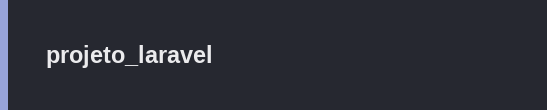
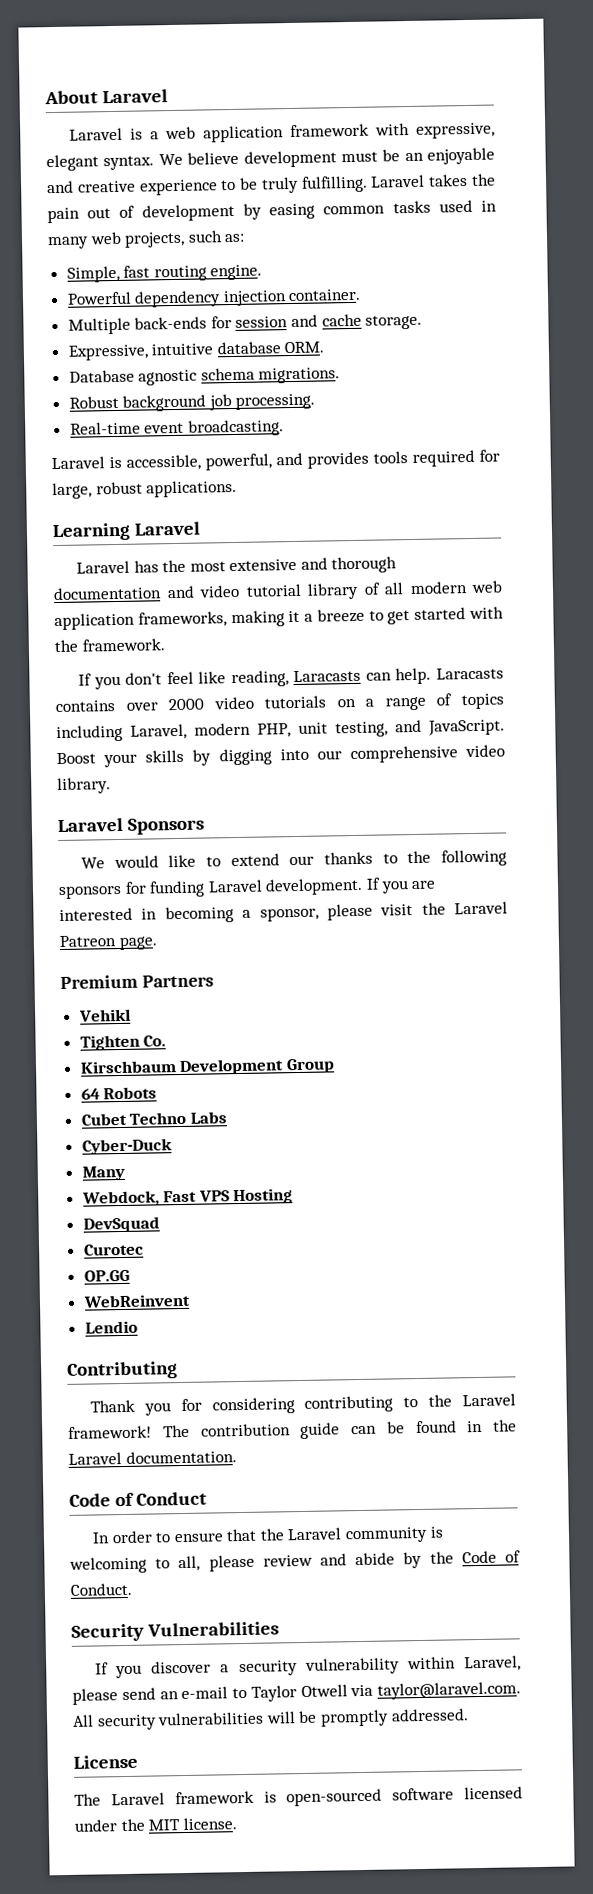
[46,45,213,68] projeto_laravel -> [44,89,168,105] [68,122,496,143] [46,147,495,172] [46,173,496,196] [47,199,497,224] [47,230,246,250] [66,264,263,283] [66,288,362,308] [67,313,423,335] [67,341,325,361] [68,367,341,386] [68,393,316,412] [69,419,284,437] [51,449,500,471] [52,479,238,500] [52,521,201,542] [75,556,398,574] [53,580,503,601] [54,606,504,631] [54,638,165,653] [77,667,504,690] [55,693,504,713] [56,719,505,743] [56,744,505,768] [57,777,111,795] [57,817,205,835] [80,849,508,869] [58,877,437,900] [59,901,508,924] [59,935,158,951] [60,974,214,989] [78,1008,131,1022] [79,1034,167,1051] [79,1058,335,1075] [80,1086,158,1100] [80,1111,227,1126] [81,1138,173,1155] [81,1165,125,1181] [81,1188,294,1207] [82,1216,160,1233] [83,1243,144,1256] [83,1269,130,1282] [82,1293,191,1308] [84,1320,138,1334] [67,1361,178,1380] [89,1393,516,1416] [68,1419,517,1440] [68,1450,237,1465] [69,1491,207,1507] [91,1526,444,1544] [69,1550,521,1574] [70,1582,132,1596] [71,1621,279,1642] [94,1655,521,1679] [72,1681,521,1705] [72,1708,469,1731] [73,1754,138,1769] [74,1786,523,1807] [74,1817,237,1832] About Laravel // Laravel is a web application framework with expressive, elegant syntax. We believe development must be an enjoyable and creative experience to be truly fulfilling. Laravel takes the pain out of development by easing common tasks used in many web projects, such as: // Simple, fast routing engine. // Powerful dependency injection container. // Multiple back-ends for session and cache storage. // Expressive, intuitive database ORM. // Database agnostic schema migrations. // Robust background job processing. // Real-time event broadcasting. // Laravel is accessible, powerful, and provides tools required for large, robust applications. // Learning Laravel // Laravel has the most extensive and thorough documentation and video tutorial library of all modern web application frameworks, making it a breeze to get started with the framework. // If you don't feel like reading, Laracasts can help. Laracasts contains over 2000 video tutorials on a range of topics including Laravel, modern PHP, unit testing, and JavaScript. Boost your skills by digging into our comprehensive video library. // Laravel Sponsors // We would like to extend our thanks to the following sponsors for funding Laravel development. If you are interested in becoming a sponsor, please visit the Laravel Patreon page. // Premium Partners // Vehikl // Tighten Co. // Kirschbaum Development Group // 64 Robots // Cubet Techno Labs // Cyber-Duck // Many // Webdock, Fast VPS Hosting // DevSquad // Curotec // OP.GG // WebReinvent // Lendio // Contributing // Thank you for considering contributing to the Laravel framework! The contribution guide can be found in the Laravel documentation. // Code of Conduct // In order to ensure that the Laravel community is welcoming to all, please review and abide by the Code of Conduct. // Security Vulnerabilities // If you discover a security vulnerability within Laravel, please send an e-mail to Taylor Otwell via taylor@laravel.com. All security vulnerabilities will be promptly addressed. // License // The Laravel framework is open-sourced software licensed under the MIT license.

